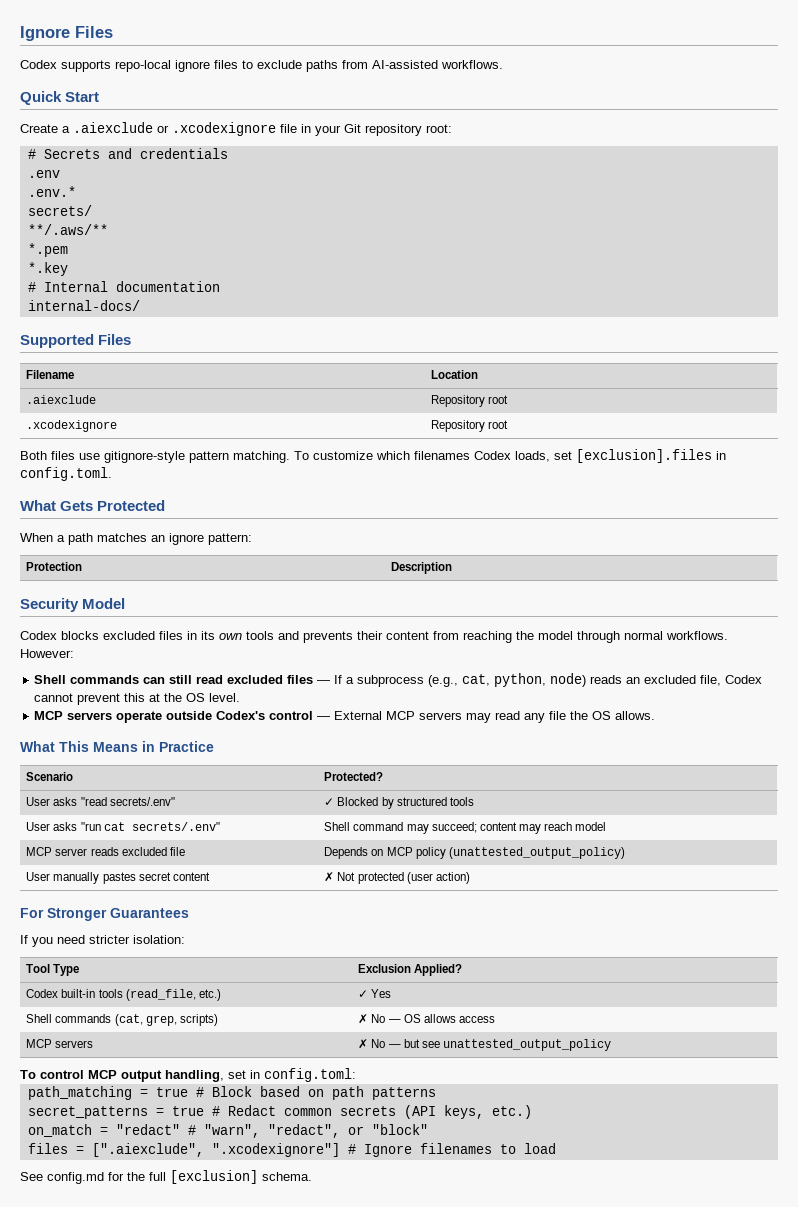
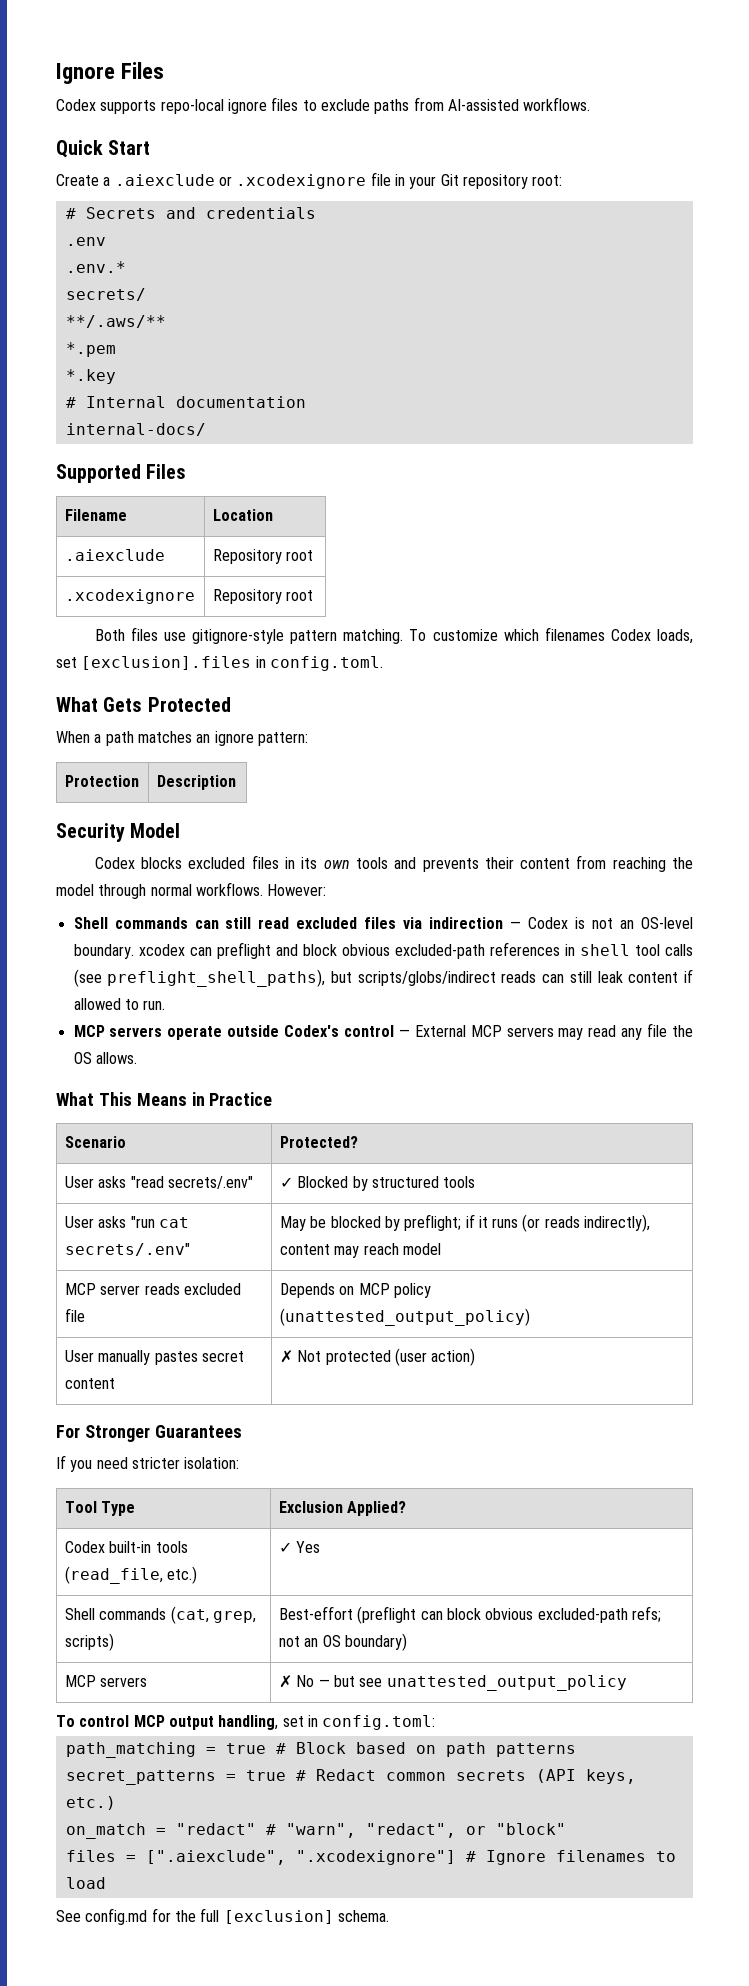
[317,673,763,687] [34,693,241,705] — If a subprocess (e.g., cat, python, node) reads an excluded file, Codex cannot prevent this at the OS level. -> [403,917,693,929] [73,942,693,959] [73,969,693,987] [73,998,166,1010] via indirection — Codex is not an OS-level boundary. xcodex can preflight and block obvious excluded-path references in shell tool calls (see preflight_shell_paths), but scripts/globs/indirect reads can still leak content if allowed to run.
[324,822,477,834] Shell command may succeed; -> [279,1214,651,1232] May be blocked by preflight; if it runs (or reads indirectly),
[358,1014,495,1024] ✗ No — OS allows access -> [278,1606,661,1624] [278,1633,407,1651] Best-effort (preflight can block obvious excluded-path refs; not an OS boundary)

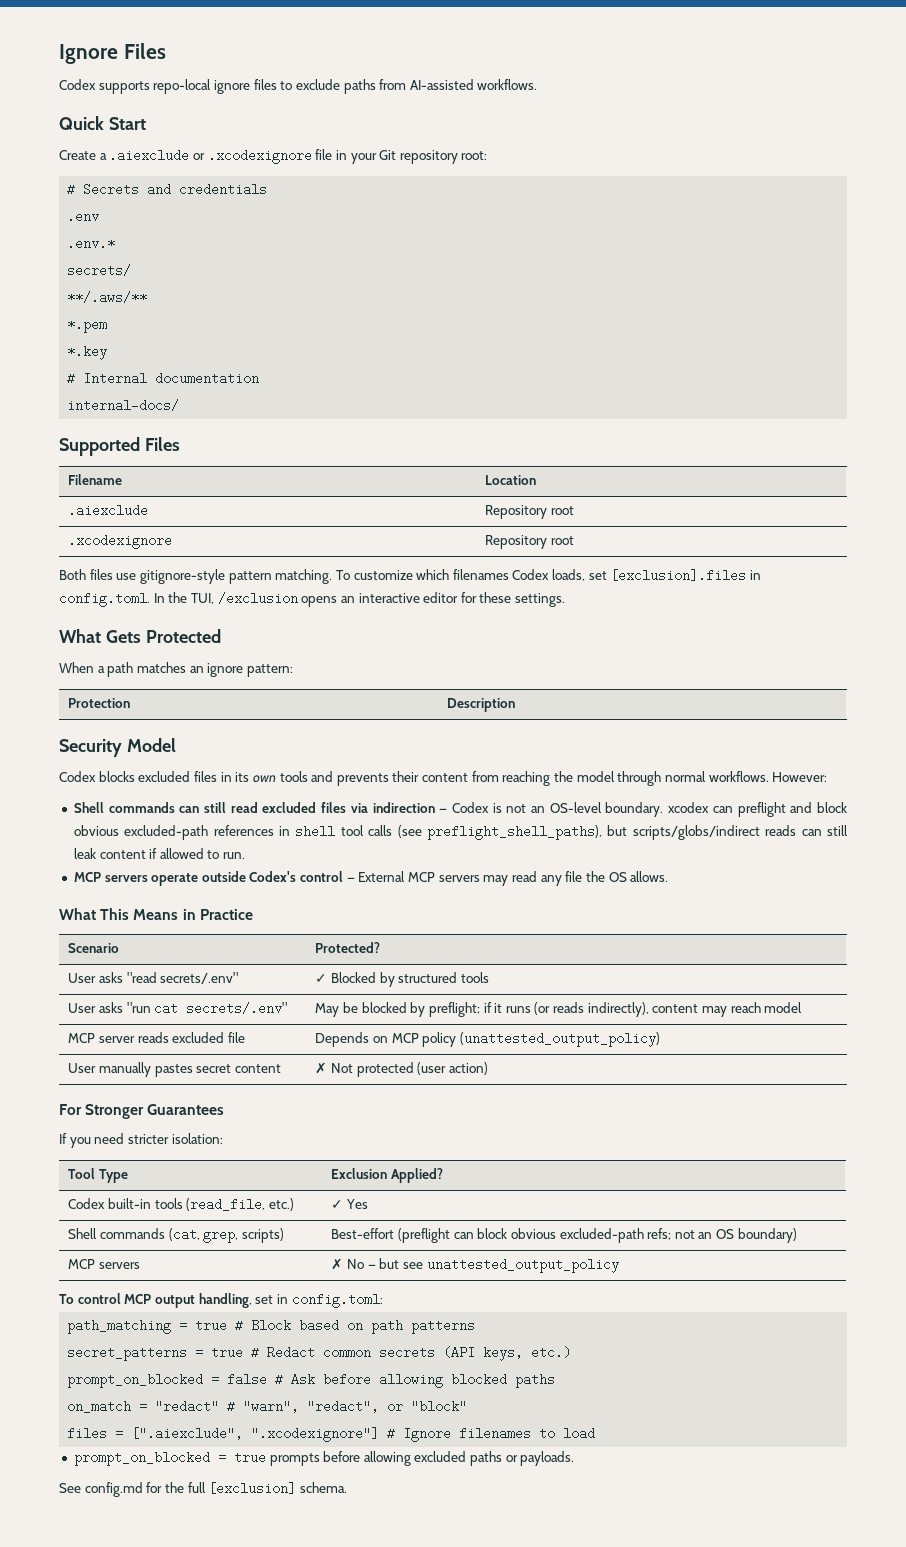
(383, 663) none -> [153,592,566,607] In the TUI, /exclusion opens an interactive editor for these settings.
(116, 1803) none -> [67,1373,556,1388] // prompt_on_blocked = false # Ask before allowing blocked paths
(106, 1883) none -> [73,1451,575,1466] // prompt_on_blocked = true prompts before allowing excluded paths or payloads.

